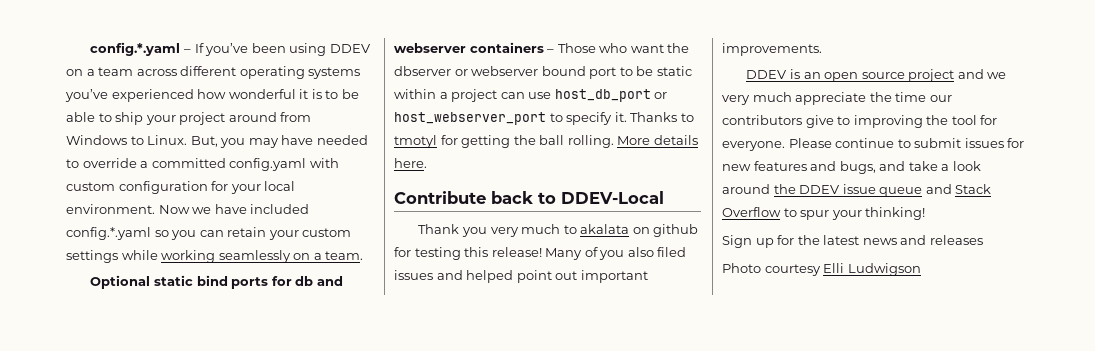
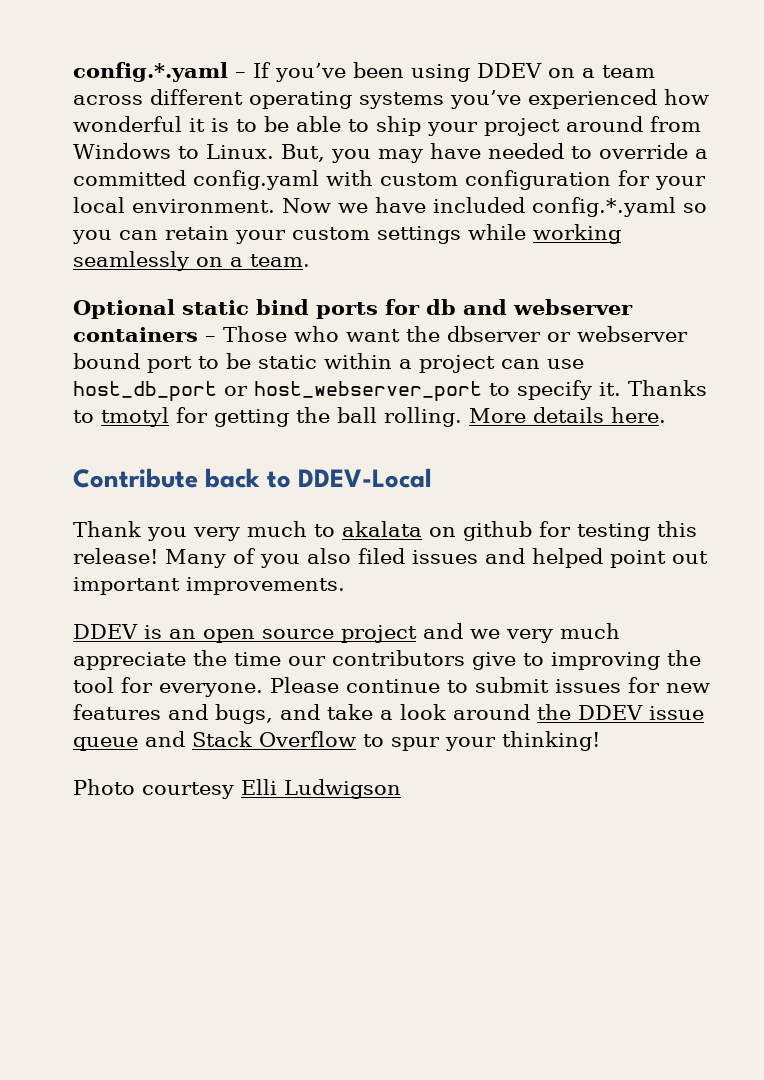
[722,235,983,248] // Sign up for the latest news and releases -> (600, 741) none

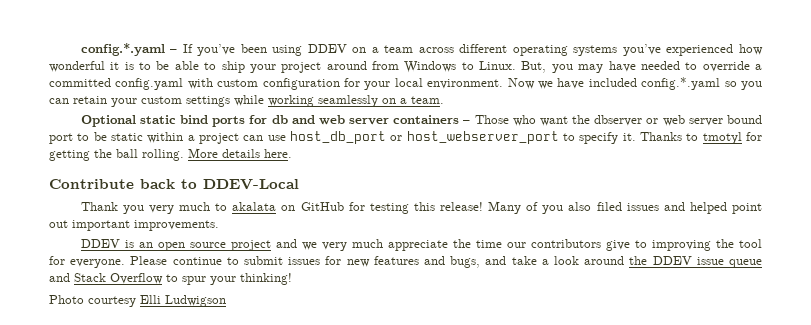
[513,299,633,315] webserver -> [318,115,390,125] web server
[577,326,688,342] webserver -> [662,115,723,126] web server
[463,521,532,541] github -> [300,202,344,211] GitHub

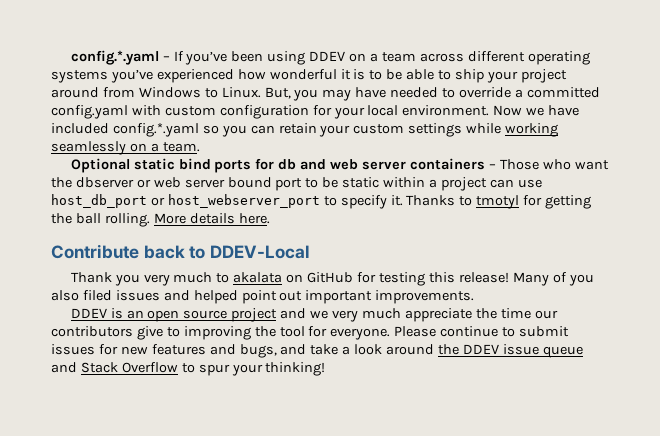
[49,295,226,307] // Photo courtesy Elli Ludwigson -> (326, 369) none

